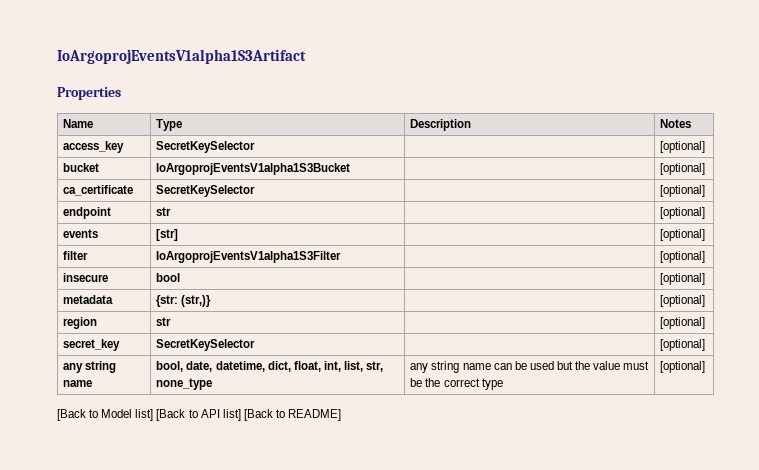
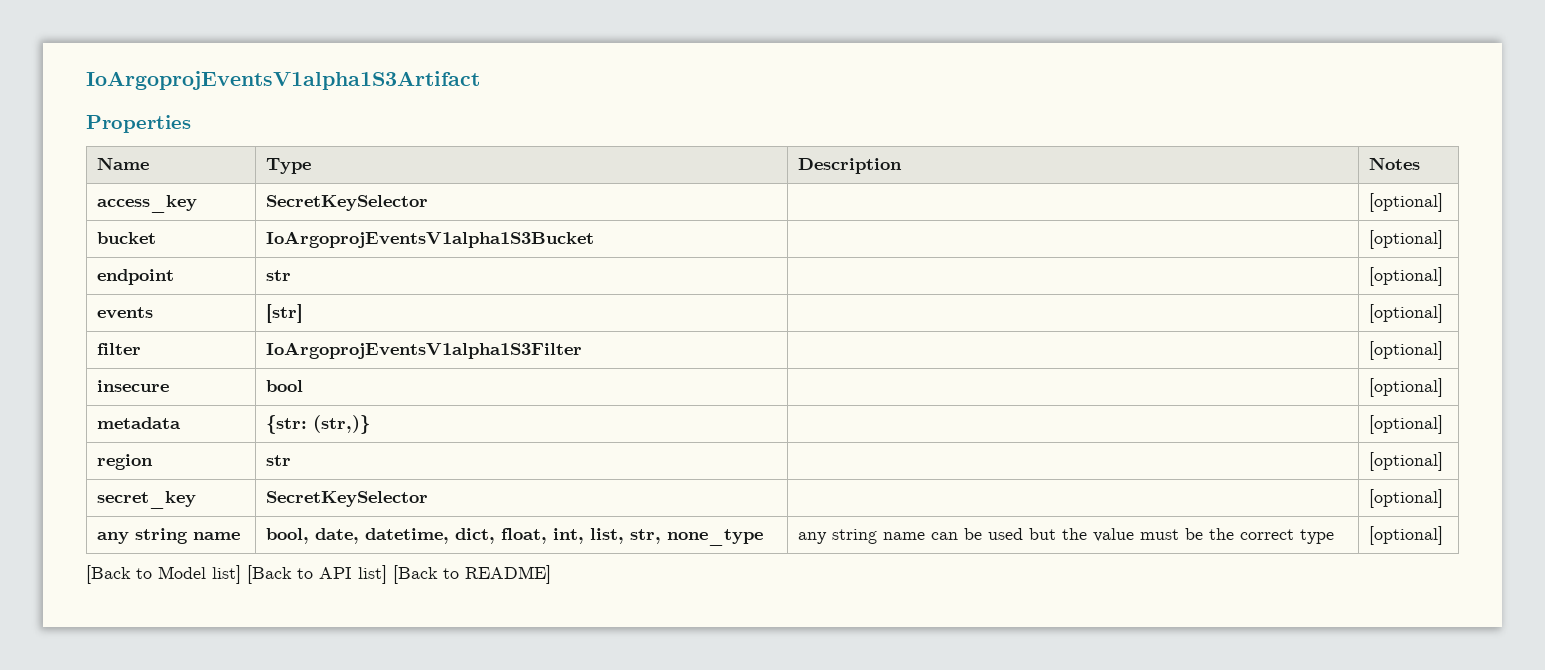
[63,185,134,196] [156,185,256,197] [660,185,706,197] // ca_certificate | SecretKeySelector | | [optional] -> (1444, 239) none

